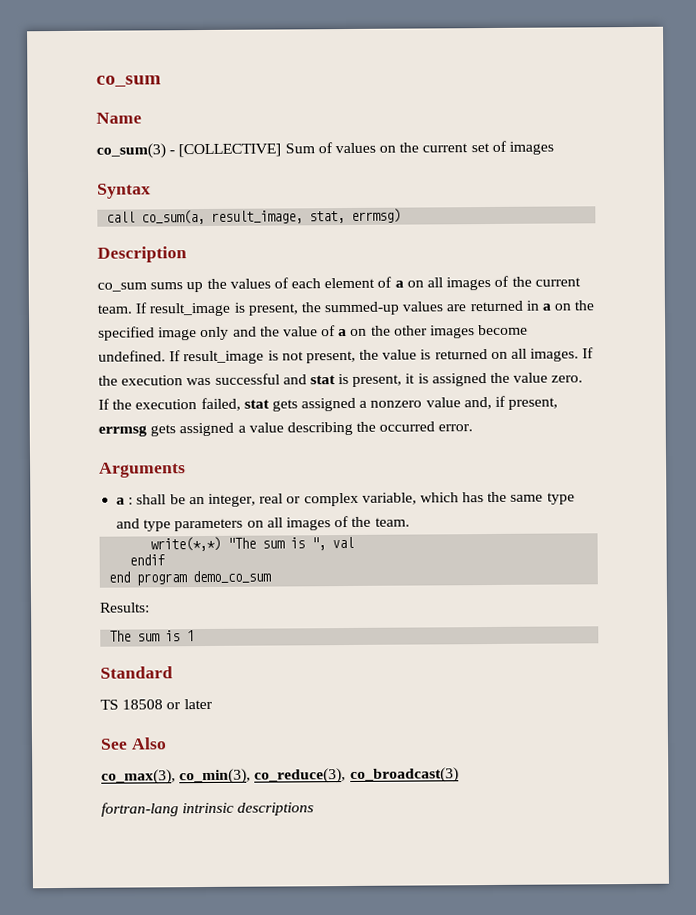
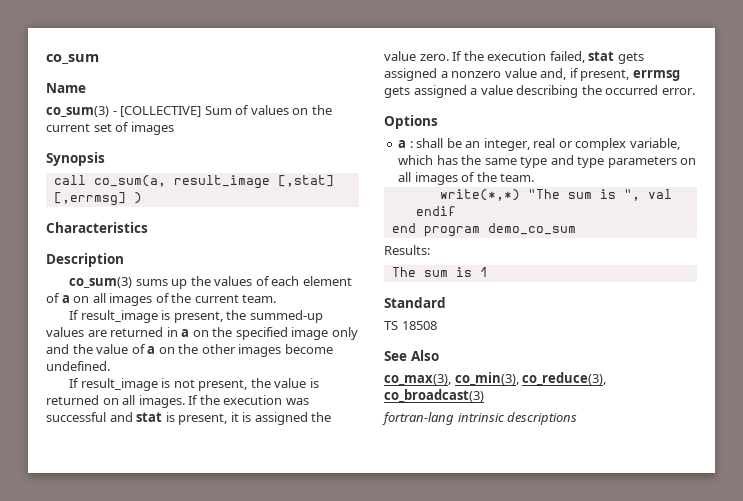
[97,183,151,199] Syntax -> [46,152,105,166] Synopsis
[211,208,402,224] result_image, stat, errmsg) -> [173,175,334,189] [53,192,142,206] [46,222,148,233] result_image [,stat] [,errmsg] ) // Characteristics
[97,282,147,292] co_sum -> [69,277,133,288] co_sum(3)
(132, 309) none -> (277, 298) //
(166, 356) none -> (110, 366) //
[99,462,186,478] Arguments -> [384,115,438,129] Options
[166,698,213,710] or later -> (437, 325) none

